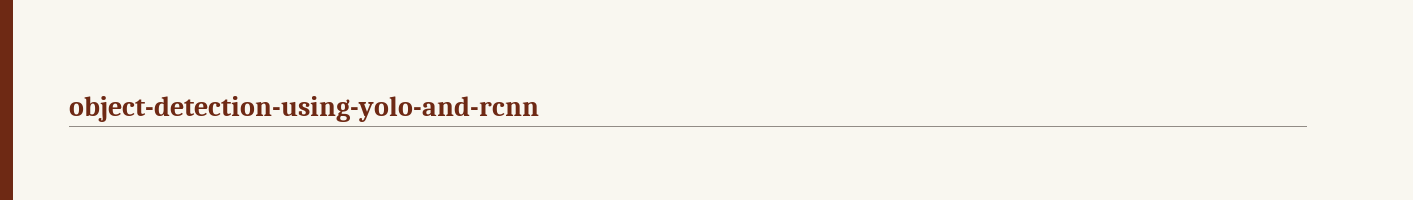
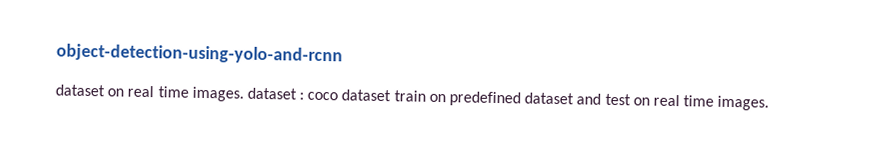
(539, 109) none -> [55,84,770,111] // dataset on real time images. dataset : coco dataset train on predefined dataset and test on real time images.

